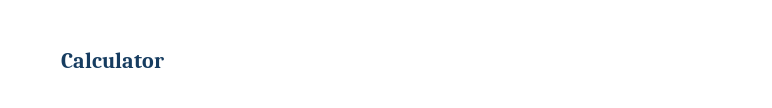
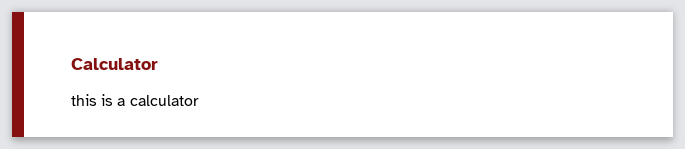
(164, 60) none -> [71,94,199,106] // this is a calculator

